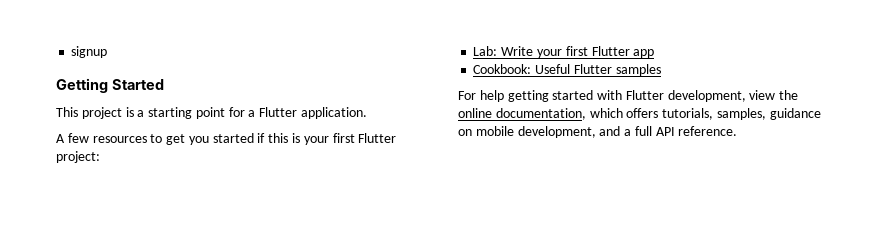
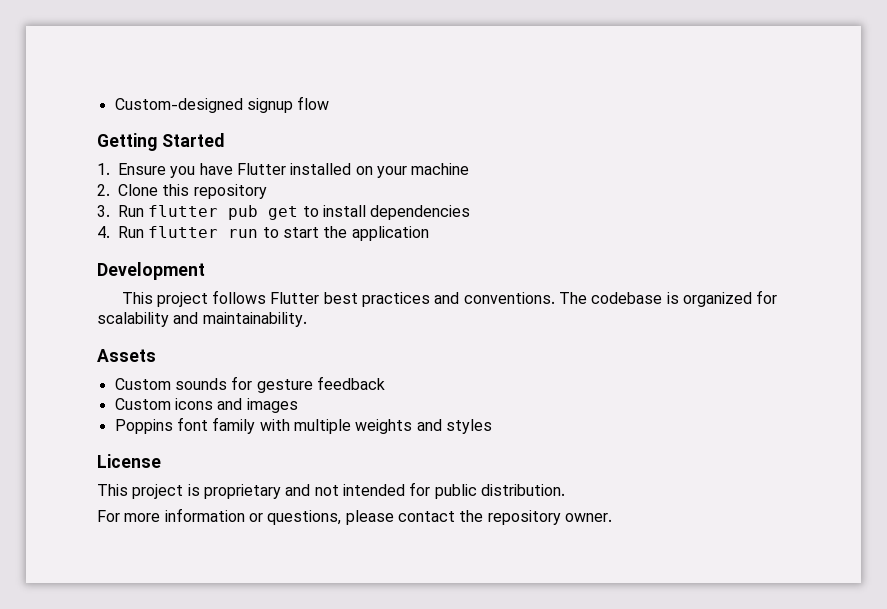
(71, 52) none -> [114,98,243,113] Custom-designed
(108, 52) none -> [297,96,330,110] flow
[56,107,368,119] [56,133,397,145] [56,151,100,163] [473,46,655,58] [473,64,661,76] [458,90,799,102] [458,108,821,120] [458,126,738,138] This project is a starting point for a Flutter application. // A few resources to get you started if this is your first Flutter project: // Lab: Write your first Flutter app // Cookbook: Useful Flutter samples // For help getting started with Flutter development, view the online documentation, which offers tutorials, samples, guidance on mobile development, and a full API reference. -> [97,163,470,178] [97,184,267,199] [97,205,471,220] [97,226,429,241] [97,262,205,280] [121,290,778,307] [97,312,307,327] [97,349,156,362] [114,376,385,393] [114,398,298,413] [114,417,492,434] [97,454,161,468] [97,482,565,499] [97,508,612,525] 1. Ensure you have Flutter installed on your machine // 2. Clone this repository // 3. Run flutter pub get to install dependencies // 4. Run flutter run to start the application // Development // This project follows Flutter best practices and conventions. The codebase is organized for scalability and maintainability. // Assets // Custom sounds for gesture feedback // Custom icons and images // Poppins font family with multiple weights and styles // License // This project is proprietary and not intended for public distribution. // For more information or questions, please contact the repository owner.

